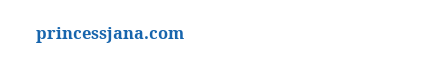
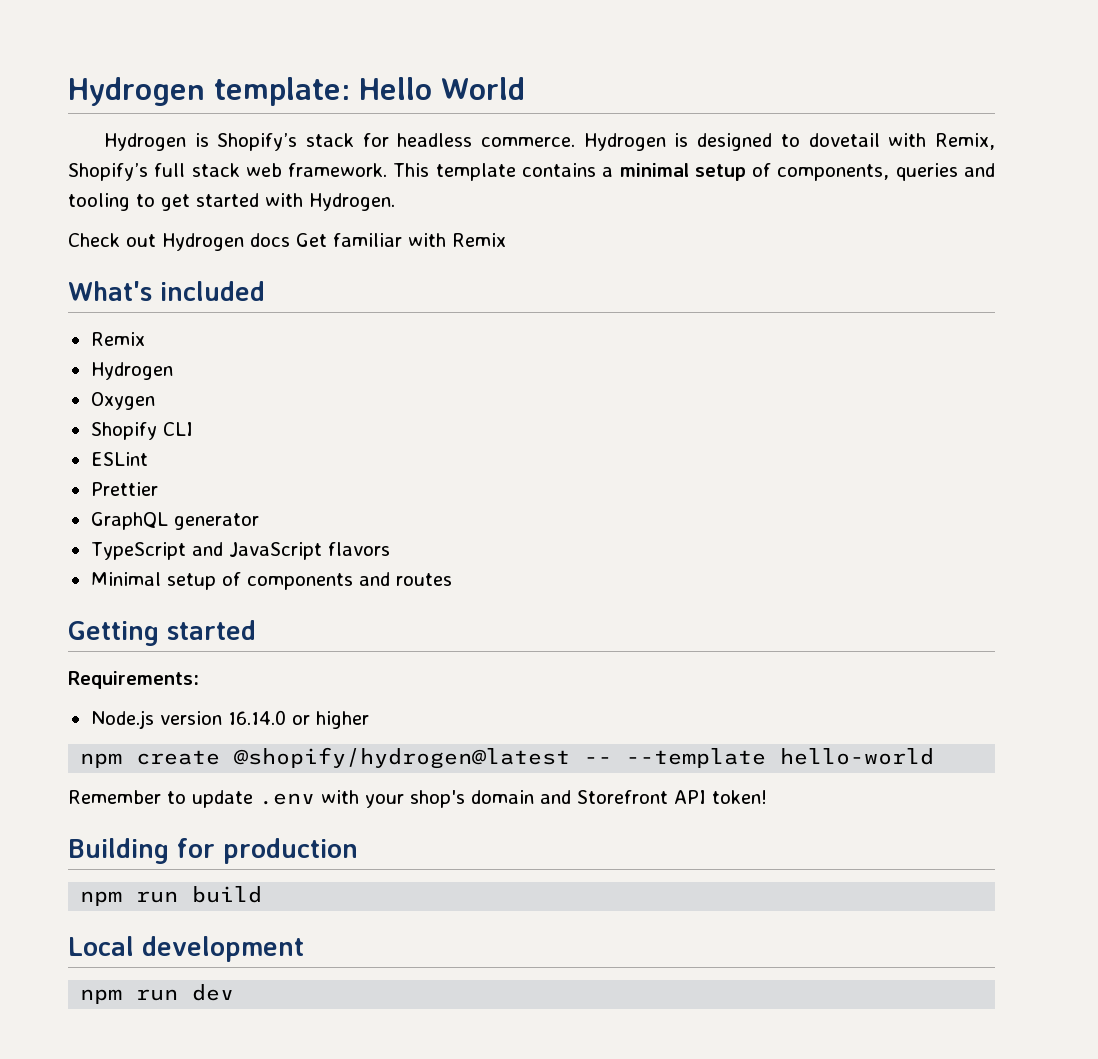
[36,27,184,43] princessjana.com -> [68,77,525,106] [103,133,996,151] [68,163,996,181] [68,193,395,211] [68,233,506,251] [68,281,265,301] [90,332,145,346] [90,362,173,380] [90,392,155,410] [90,422,193,440] [90,452,148,466] [90,482,158,496] [90,512,259,530] [90,542,390,560] [90,572,452,590] [68,620,256,646] [68,671,199,689] [90,710,369,729] [80,747,935,769] [68,790,767,808] [68,838,358,864] [80,886,263,906] [68,936,304,962] [80,984,235,1004] Hydrogen template: Hello World // Hydrogen is Shopify’s stack for headless commerce. Hydrogen is designed to dovetail with Remix, Shopify’s full stack web framework. This template contains a minimal setup of components, queries and tooling to get started with Hydrogen. // Check out Hydrogen docs Get familiar with Remix // What's included // Remix // Hydrogen // Oxygen // Shopify CLI // ESLint // Prettier // GraphQL generator // TypeScript and JavaScript flavors // Minimal setup of components and routes // Getting started // Requirements: // Node.js version 16.14.0 or higher // npm create @shopify/hydrogen@latest -- --template hello-world // Remember to update .env with your shop's domain and Storefront API token! // Building for production // npm run build // Local development // npm run dev

